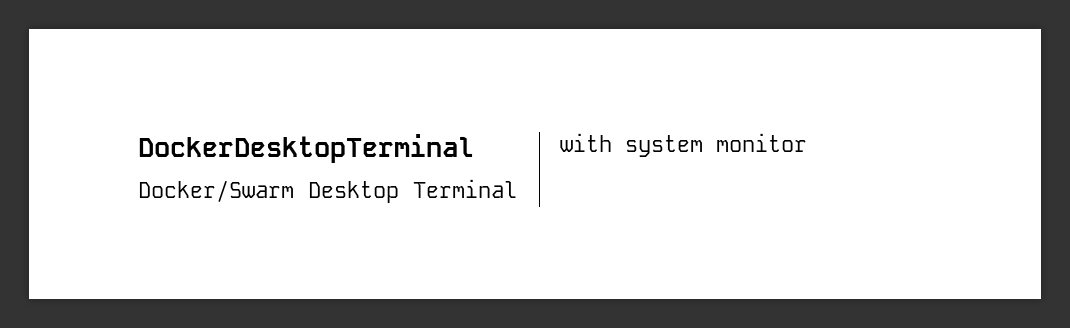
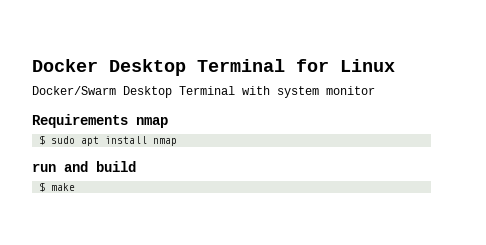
[138,134,474,163] DockerDesktopTerminal -> [32,59,395,76] Docker Desktop Terminal for Linux
(807, 142) none -> [32,114,168,128] [39,135,178,146] [32,161,136,172] [39,182,76,192] // Requirements nmap // $ sudo apt install nmap // run and build // $ make

